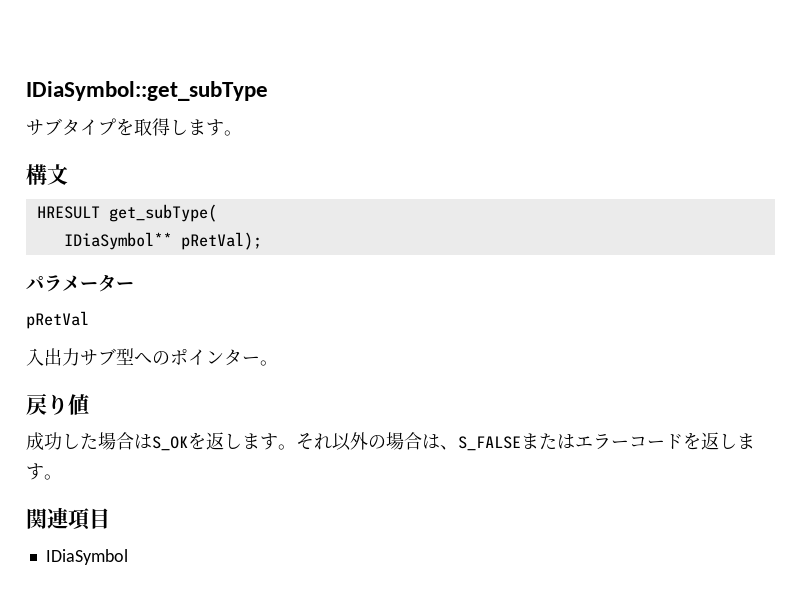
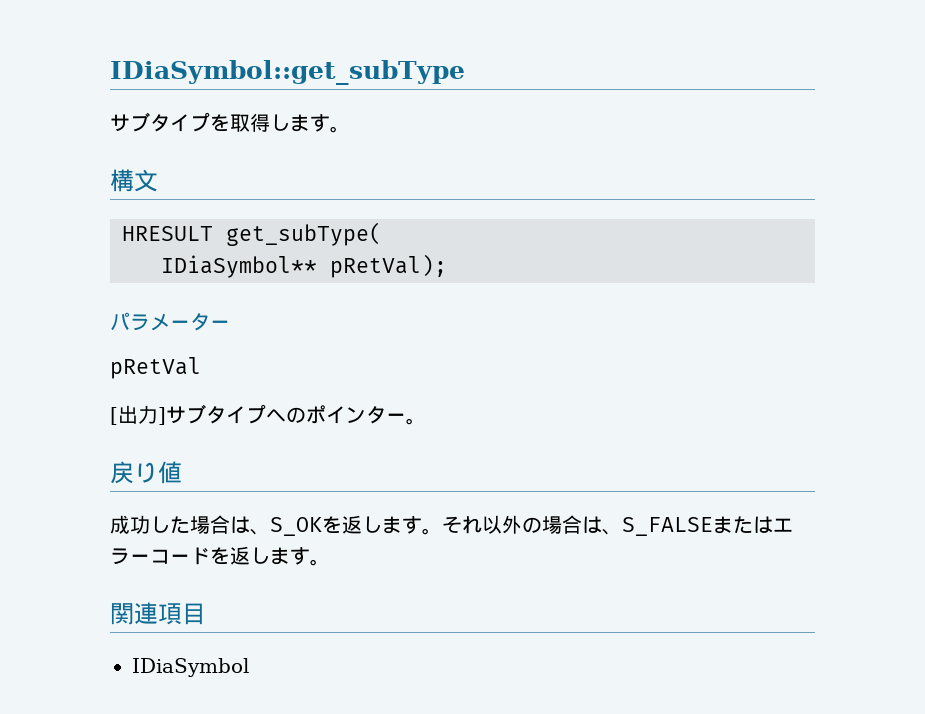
[26,348,134,366] 入出力サブ型 -> [110,404,266,425] [出力]サブタイプ
(152, 441) none -> [250,529,270,535] 、

